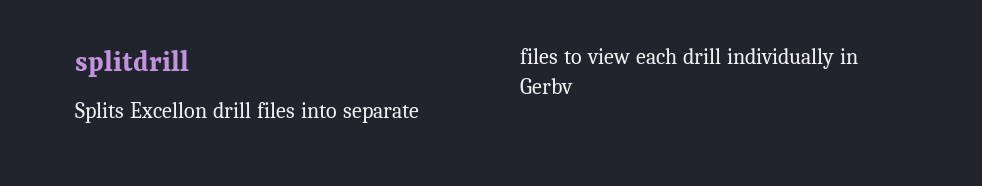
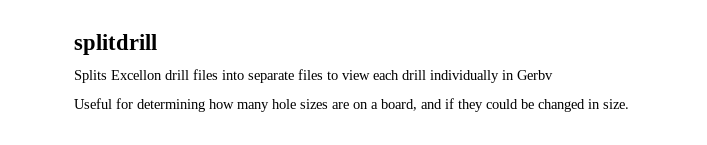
(573, 86) none -> [74,98,629,112] // Useful for determining how many hole sizes are on a board, and if they could be changed in size.

